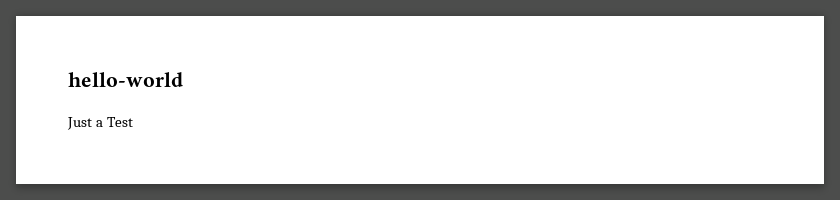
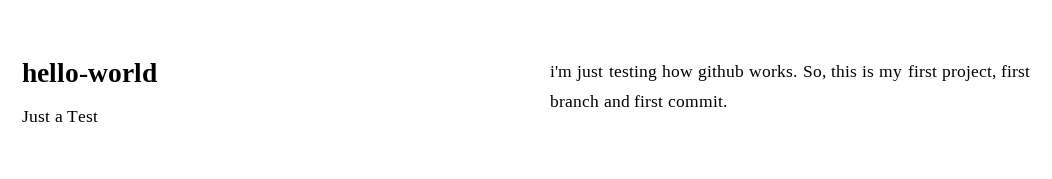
(133, 122) none -> [550,65,1030,81] [550,95,728,107] // i'm just testing how github works. So, this is my first project, first branch and first commit.

